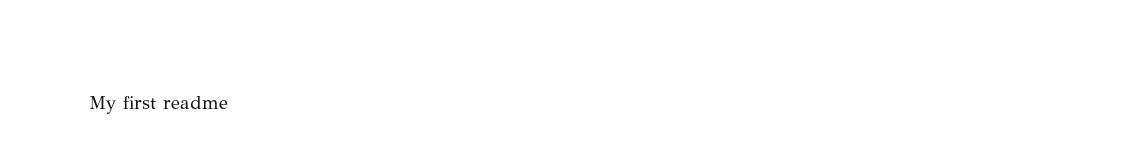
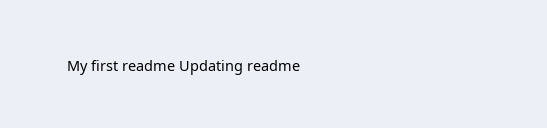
(228, 102) none -> [179,60,300,75] Updating readme

